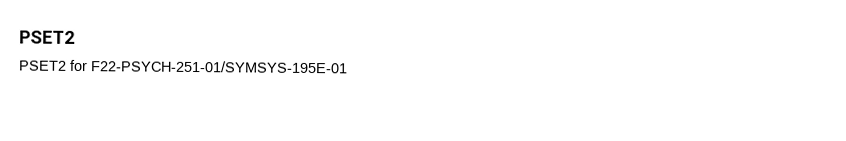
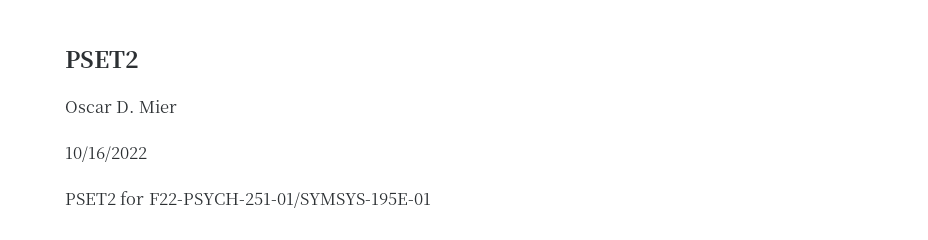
[19,30,75,44] PSET2 -> [65,51,139,68] [65,100,177,113] [65,146,147,162] PSET2 // Oscar D. Mier // 10/16/2022

